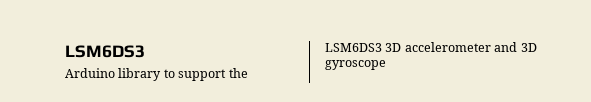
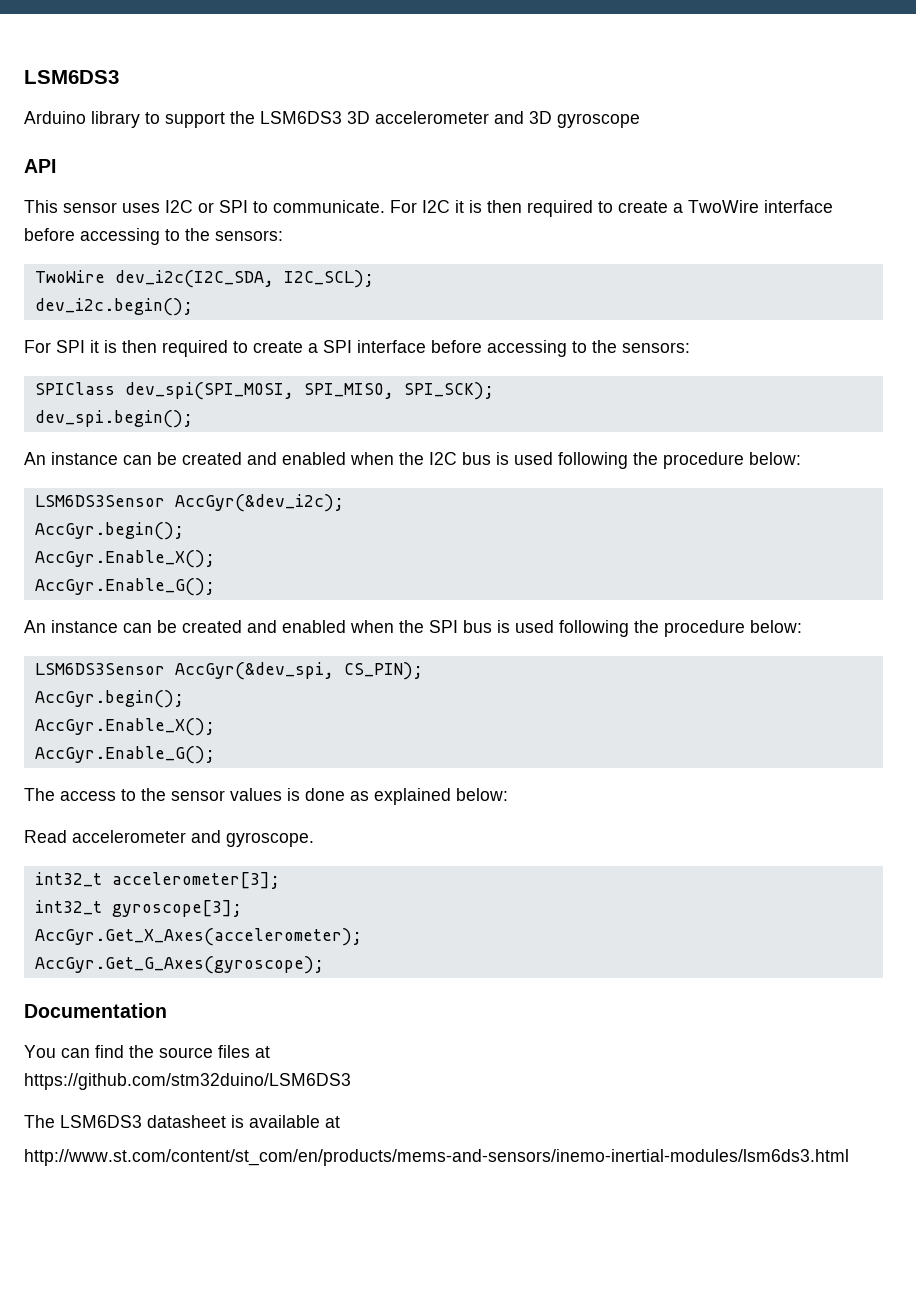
(386, 65) none -> [24,159,56,173] [24,200,833,217] [24,228,283,245] [34,270,374,288] [34,298,193,316] [24,340,690,357] [34,382,494,400] [34,410,193,428] [24,452,801,469] [34,494,344,512] [34,522,184,540] [34,550,215,568] [34,578,215,596] [24,620,802,637] [34,662,423,680] [34,690,184,708] [34,718,215,736] [34,746,215,764] [24,788,508,805] [24,830,314,847] [34,872,280,889] [34,900,242,917] [34,928,362,946] [34,956,324,974] [24,1003,167,1018] [24,1045,270,1058] [24,1073,351,1090] [24,1115,340,1128] [24,1149,849,1166] // API // This sensor uses I2C or SPI to communicate. For I2C it is then required to create a TwoWire interface before accessing to the sensors: // TwoWire dev_i2c(I2C_SDA, I2C_SCL); // dev_i2c.begin(); // For SPI it is then required to create a SPI interface before accessing to the sensors: // SPIClass dev_spi(SPI_MOSI, SPI_MISO, SPI_SCK); // dev_spi.begin(); // An instance can be created and enabled when the I2C bus is used following the procedure below: // LSM6DS3Sensor AccGyr(&dev_i2c); // AccGyr.begin(); // AccGyr.Enable_X(); // AccGyr.Enable_G(); // An instance can be created and enabled when the SPI bus is used following the procedure below: // LSM6DS3Sensor AccGyr(&dev_spi, CS_PIN); // AccGyr.begin(); // AccGyr.Enable_X(); // AccGyr.Enable_G(); // The access to the sensor values is done as explained below: // Read accelerometer and gyroscope. // int32_t accelerometer[3]; // int32_t gyroscope[3]; // AccGyr.Get_X_Axes(accelerometer); // AccGyr.Get_G_Axes(gyroscope); // Documentation // You can find the source files at // https://github.com/stm32duino/LSM6DS3 // The LSM6DS3 datasheet is available at // http://www.st.com/content/st_com/en/products/mems-and-sensors/inemo-inertial-modules/lsm6ds3.html

